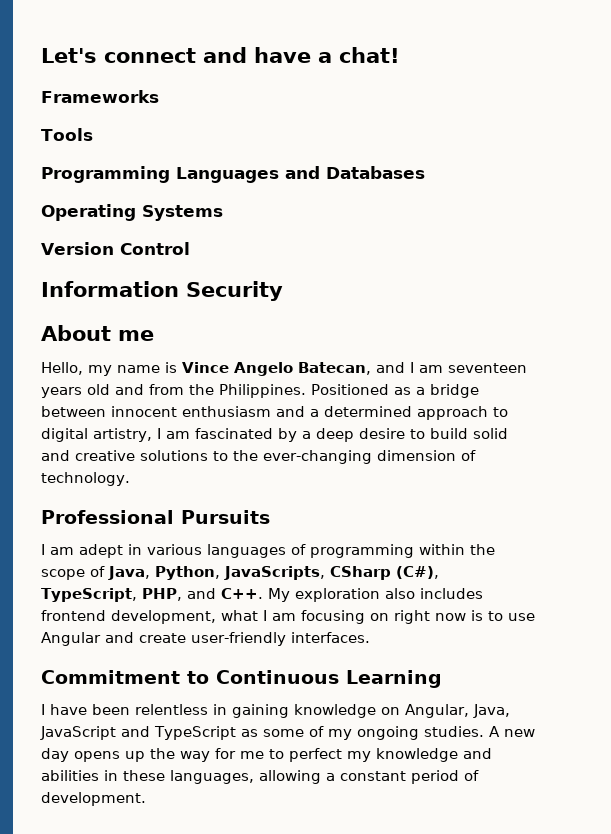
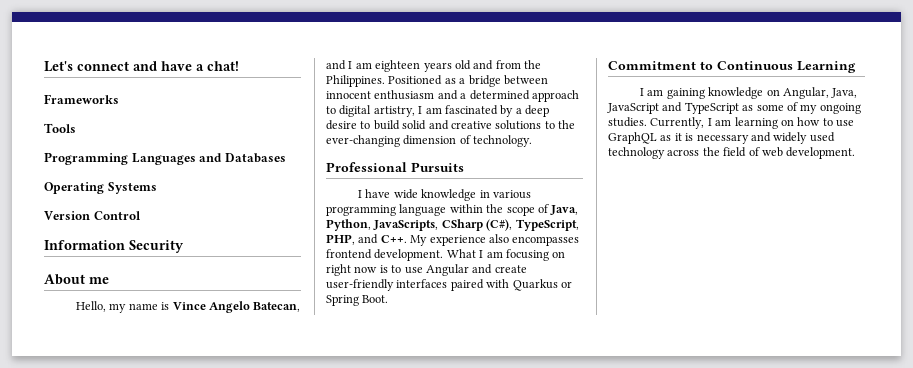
[448,363,527,373] seventeen -> [375,60,421,72] eighteen
[50,544,414,558] am adept in various languages of programming -> [365,189,531,201] [326,204,447,216] have wide knowledge in various programming language
[294,588,483,602] [41,610,258,624] exploration also includes frontend development, what -> [429,234,580,246] [326,249,476,261] experience also encompasses frontend development. What
[290,632,370,643] interfaces. -> [396,279,572,291] [326,295,389,306] interfaces paired with Quarkus or Spring Boot.
[50,704,227,715] have been relentless in -> [647,89,664,96] am
[488,726,535,737] [41,748,492,762] [41,770,479,784] A new day opens up the way for me to perfect my knowledge and abilities in these languages, allowing a constant period of -> [650,117,854,129] [608,132,835,144] [608,147,783,159] Currently, I am learning on how to use GraphQL as it is necessary and widely used technology across the field of web

